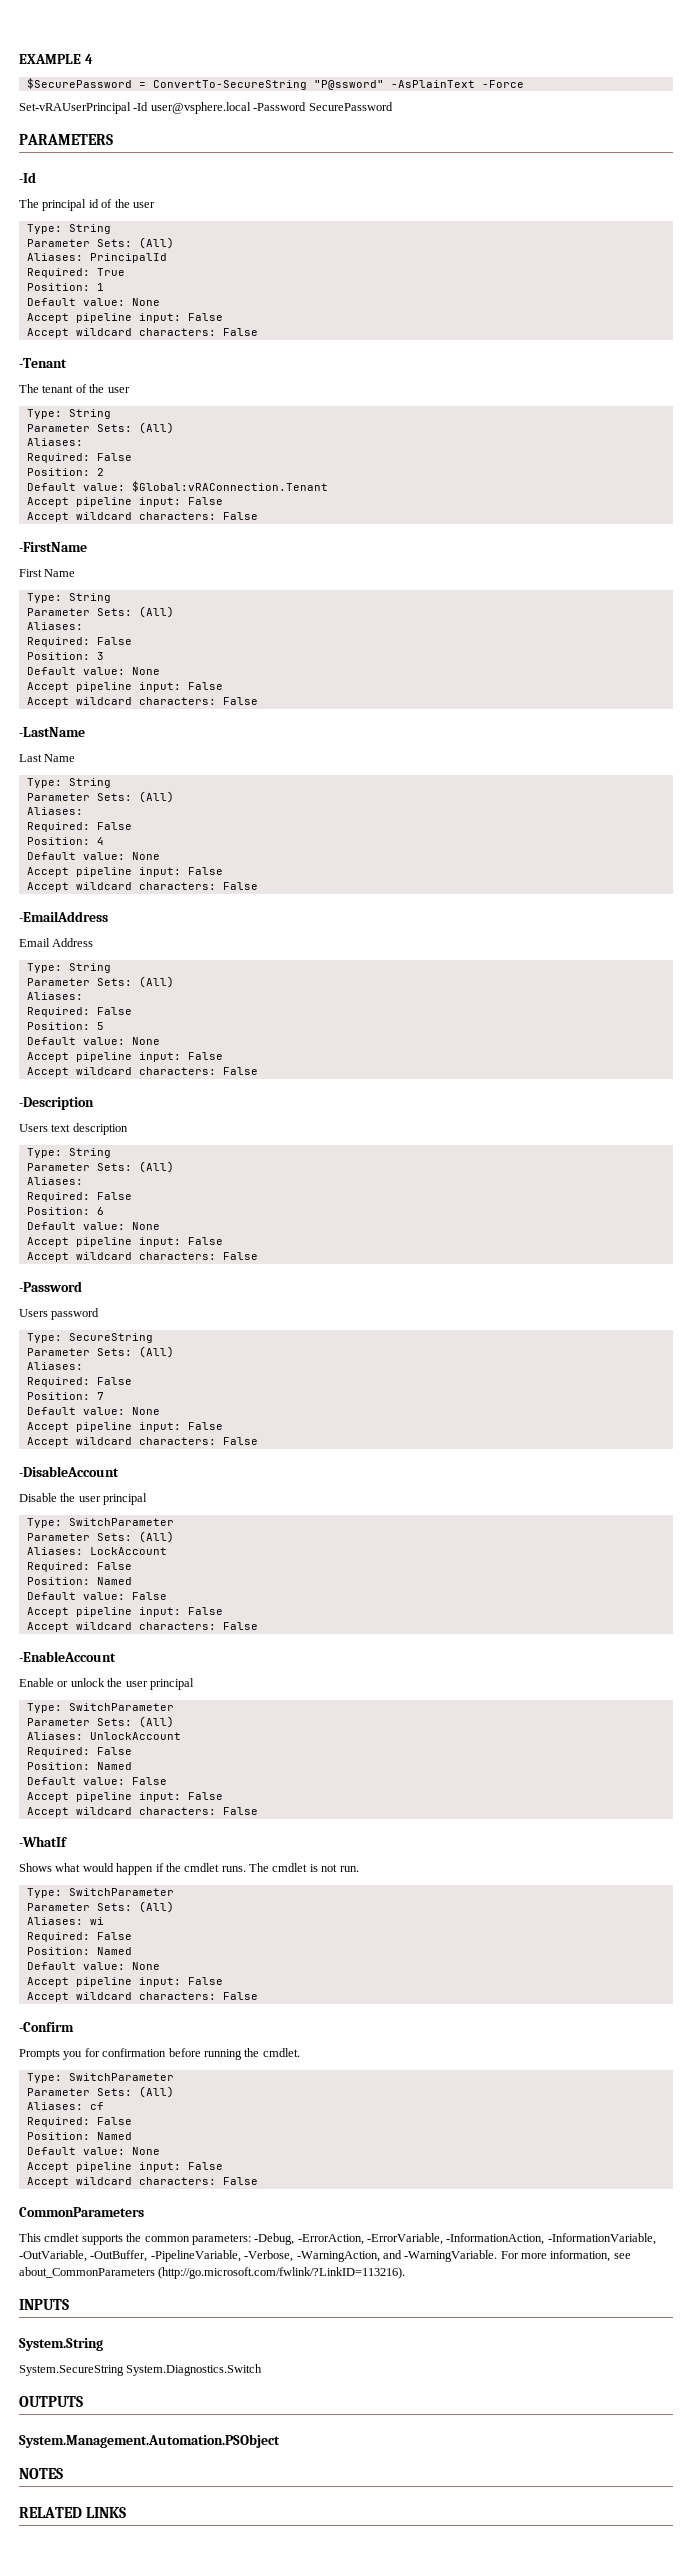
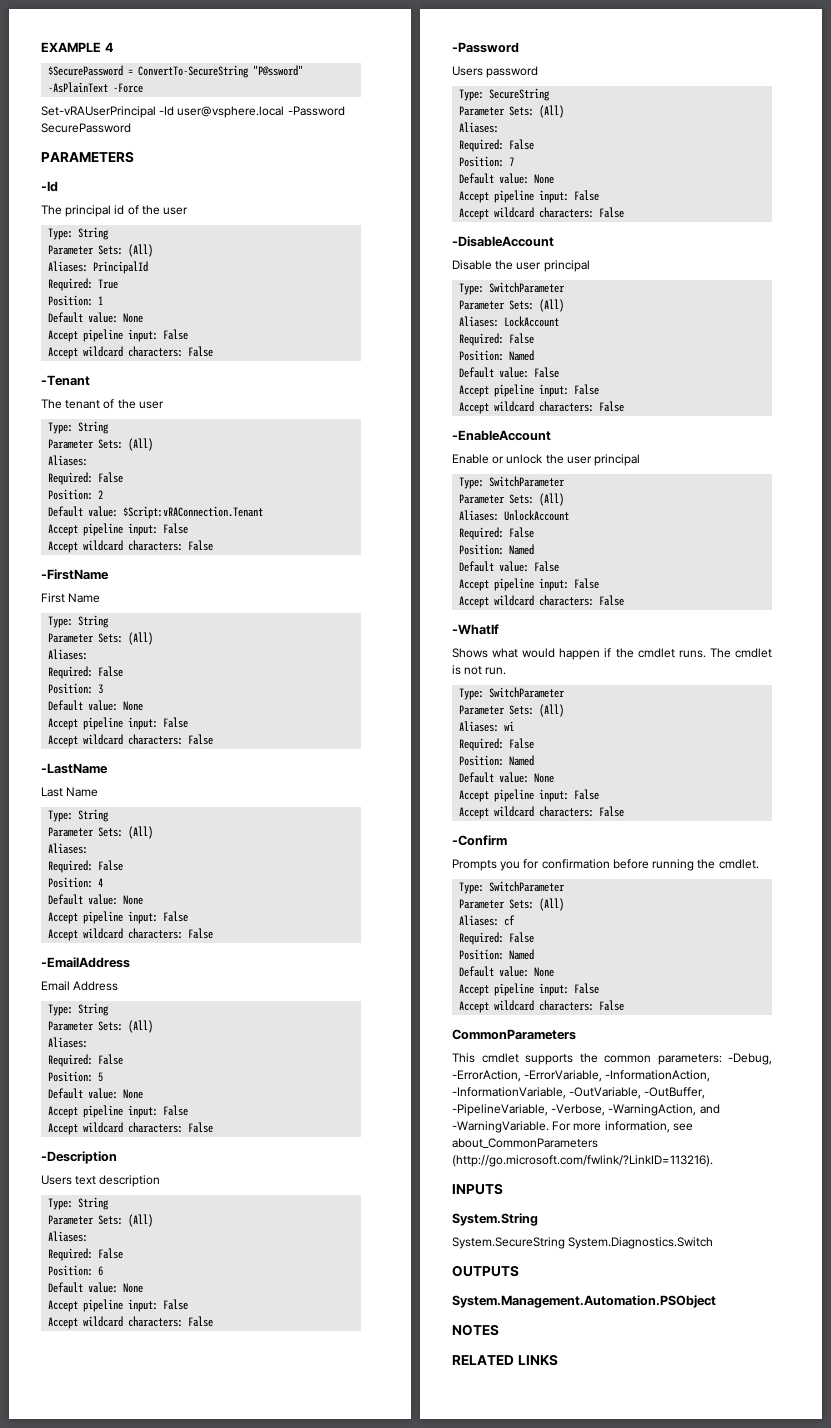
[131,481,328,492] $Global:vRAConnection.Tenant -> [123,506,264,519] $Script:vRAConnection.Tenant

